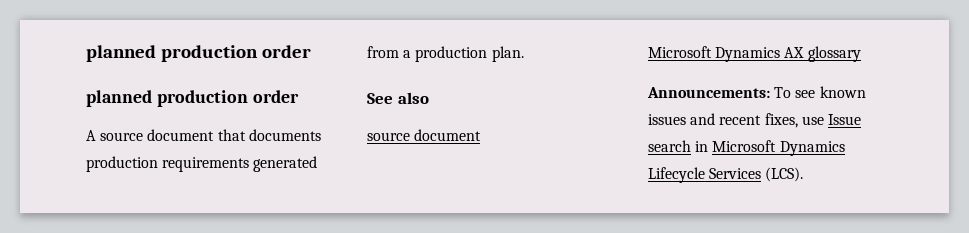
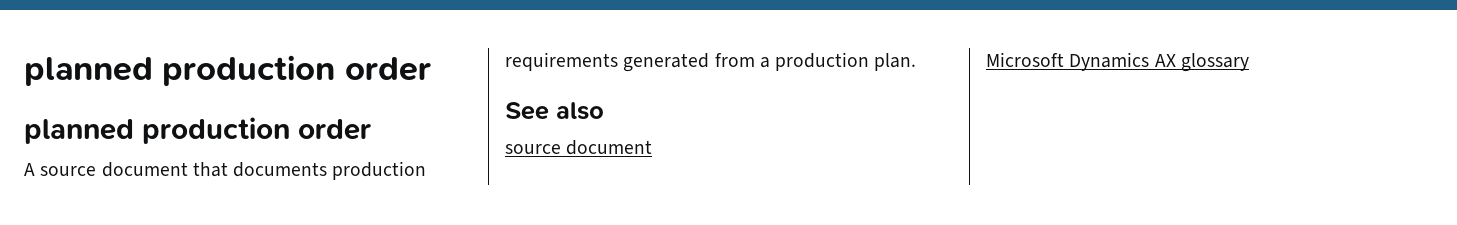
[647,86,866,98] [648,113,861,128] [648,140,845,156] [648,167,804,183] // Announcements: To see known issues and recent fixes, use Issue search in Microsoft Dynamics Lifecycle Services (LCS). -> (1249, 62) none

